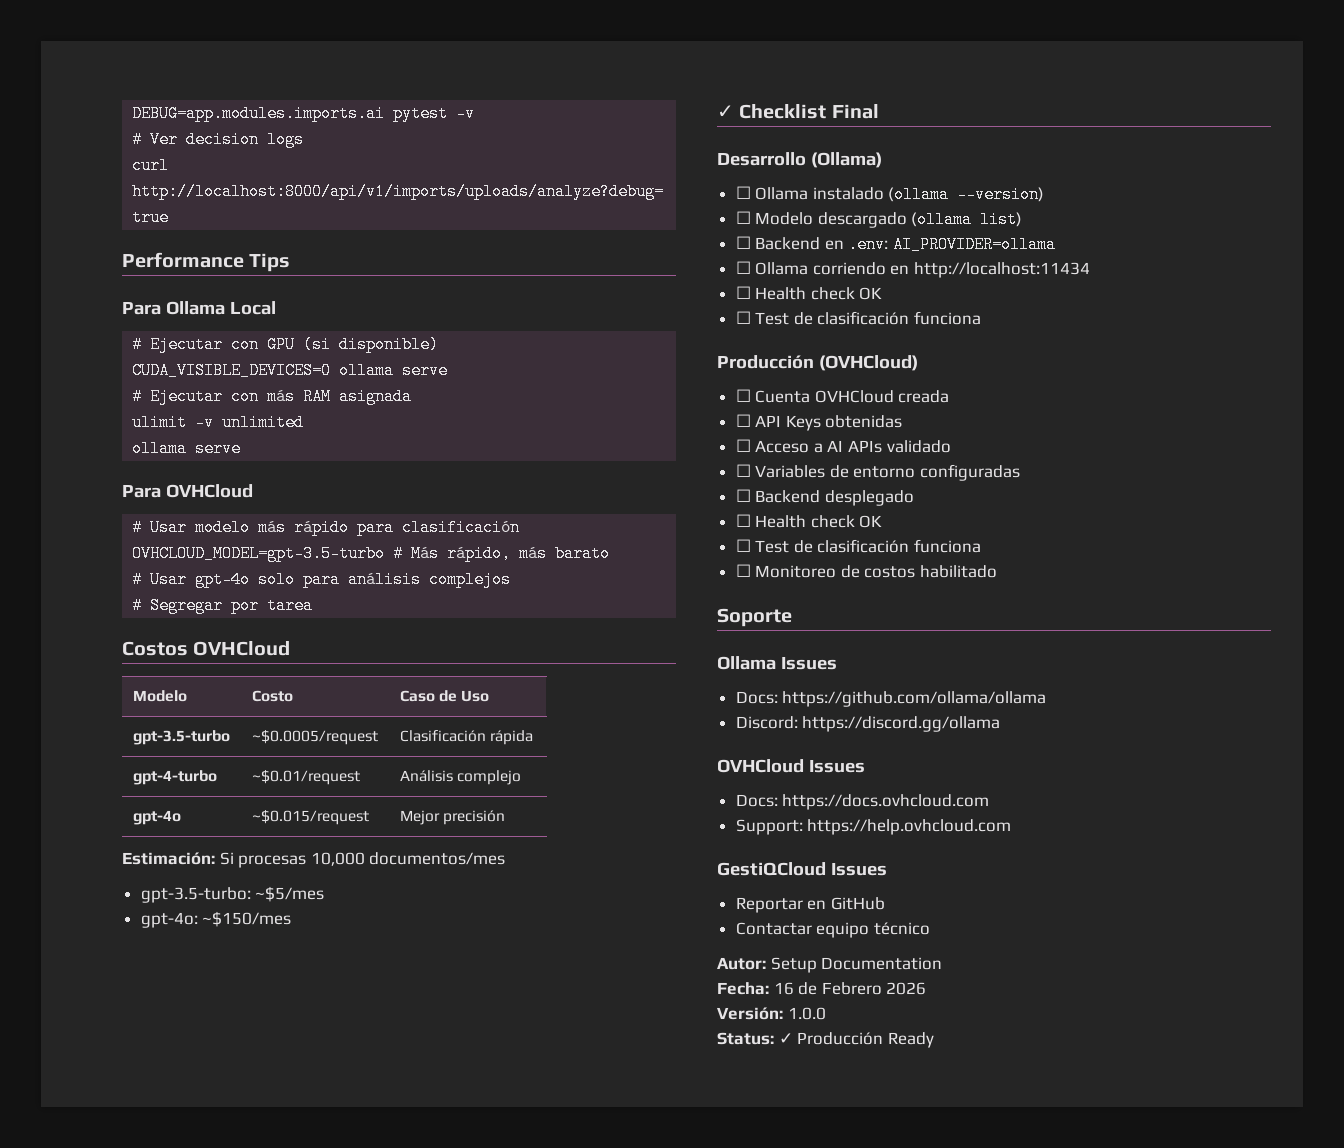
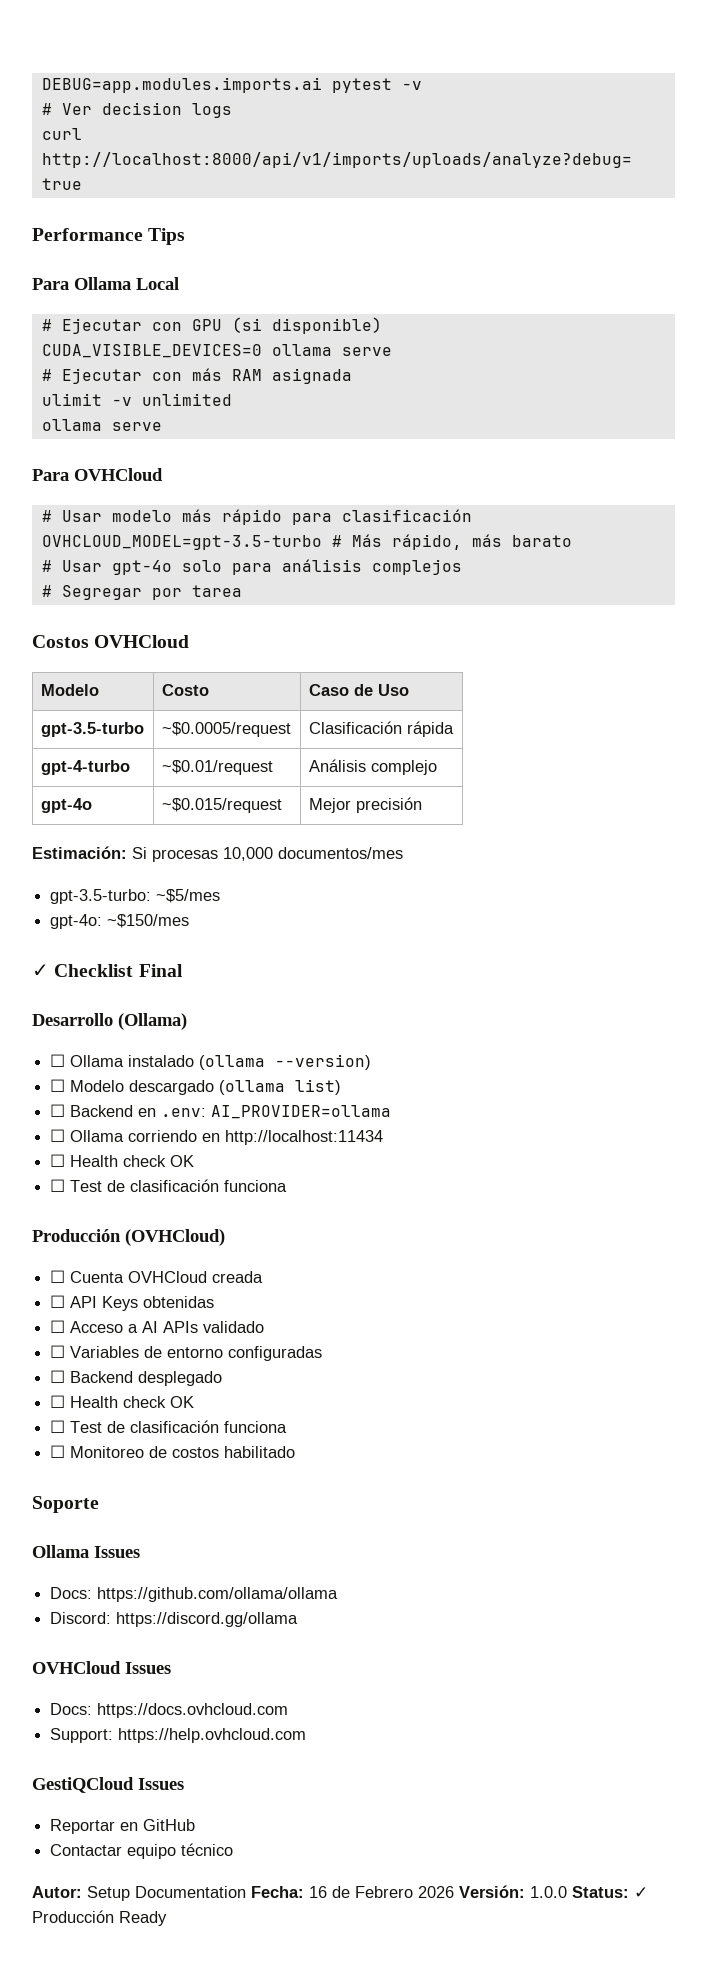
(943, 963) // -> (246, 1892) none
(927, 988) // -> (454, 1892) none
(826, 1013) // -> (567, 1892) none

